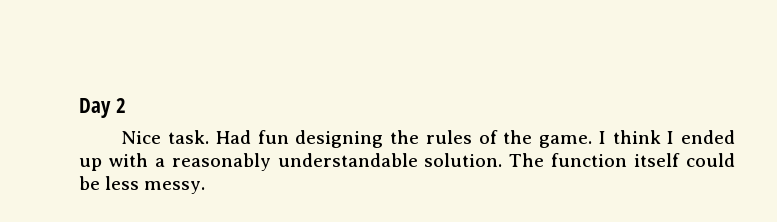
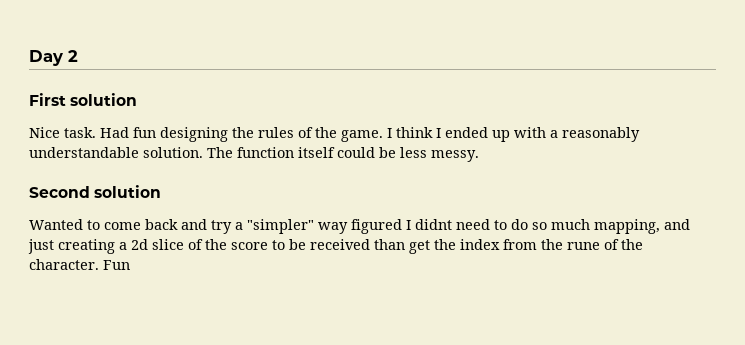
(126, 105) none -> [29,93,138,106] // First solution
(206, 187) none -> [29,185,162,198] [29,219,690,234] [28,239,643,254] [29,259,130,270] // Second solution // Wanted to come back and try a "simpler" way figured I didnt need to do so much mapping, and just creating a 2d slice of the score to be received than get the index from the rune of the character. Fun

